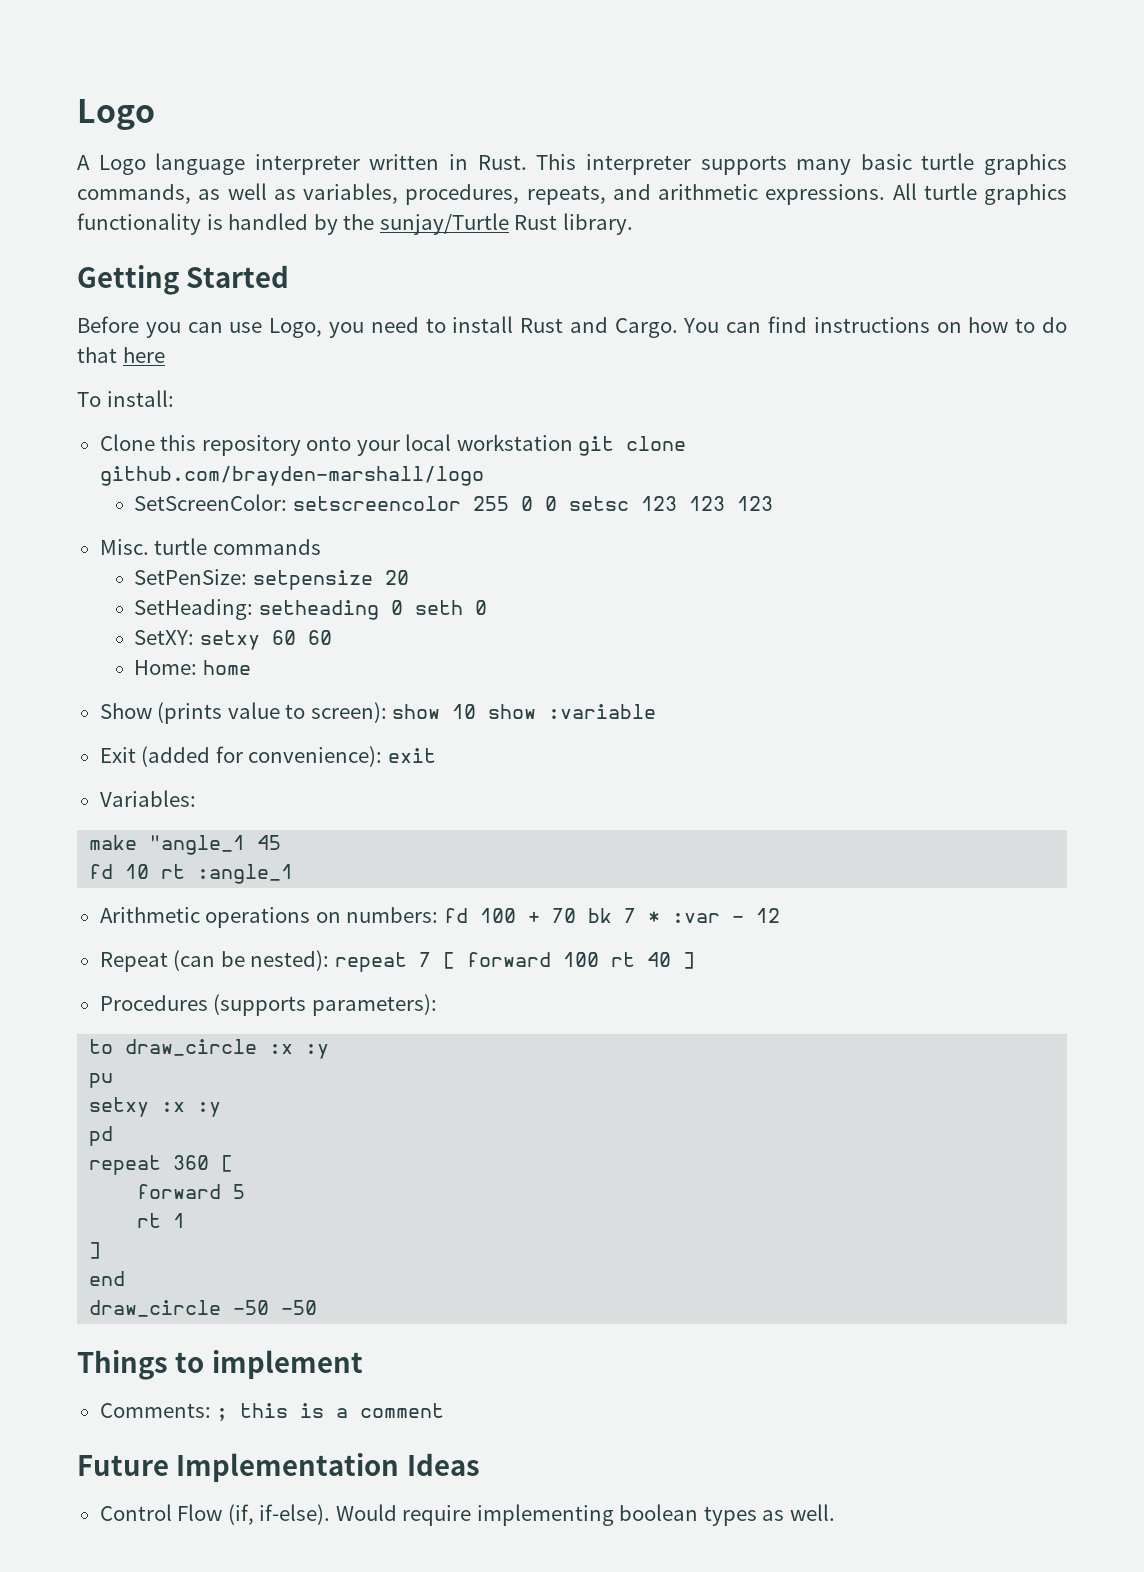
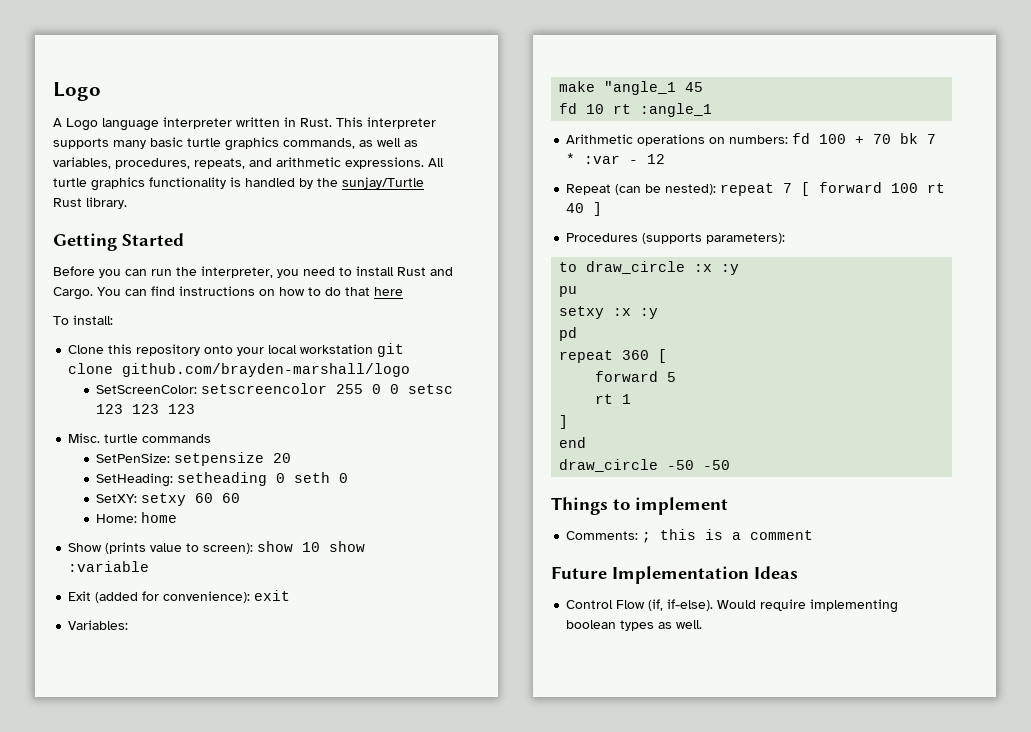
[229,318,323,338] use Logo, -> [151,266,273,278] run the interpreter,

